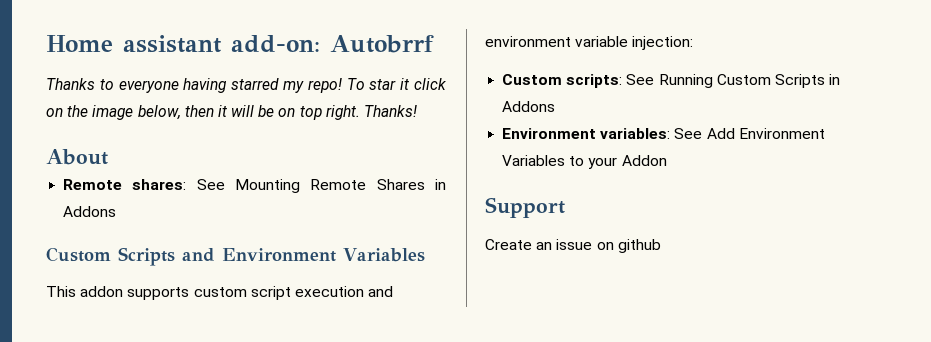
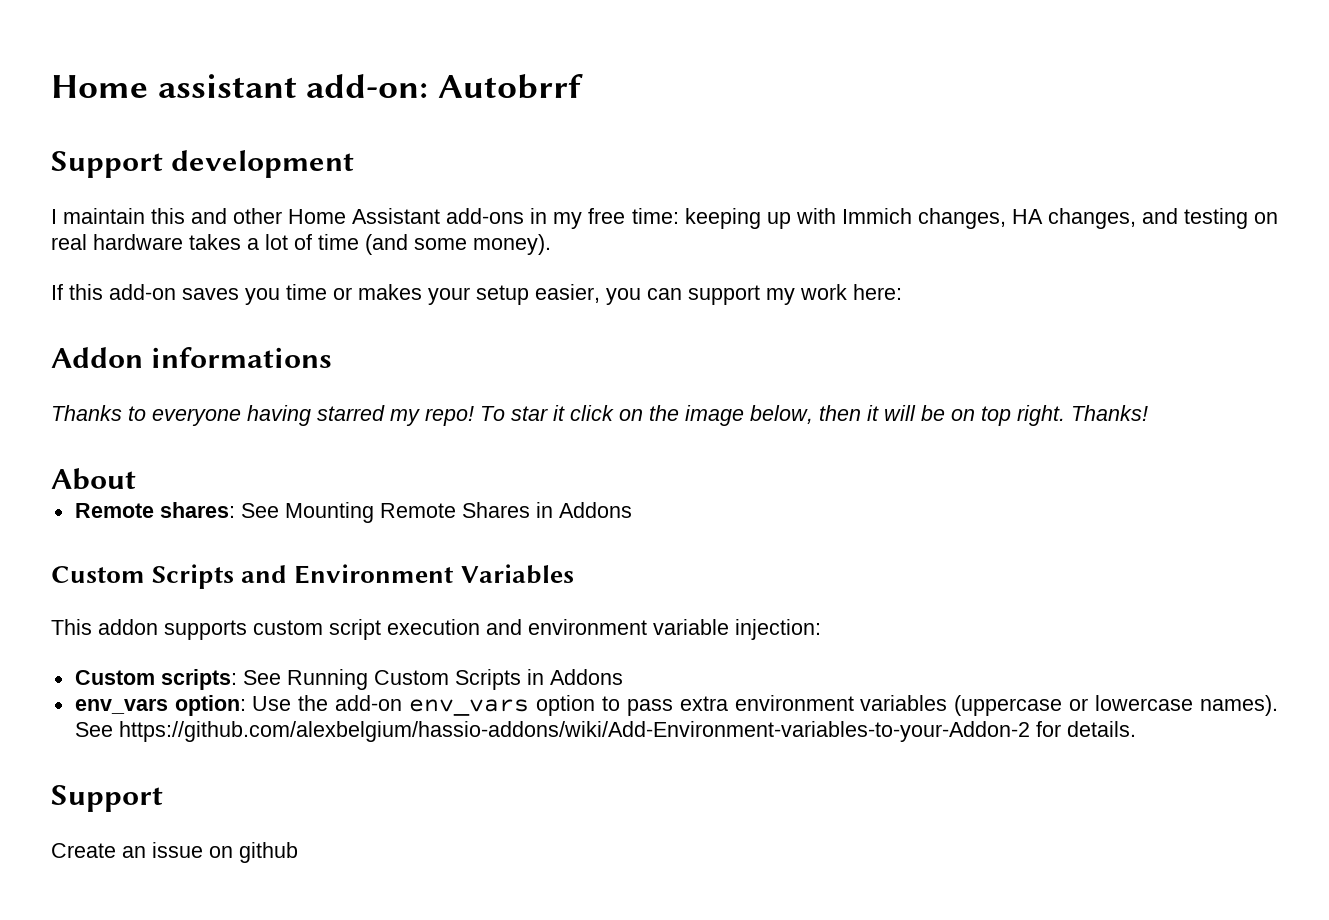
(434, 44) none -> [51,150,355,178] [51,208,1278,229] [51,234,551,255] [51,284,902,305] [51,347,333,368] // Support development // I maintain this and other Home Assistant add-ons in my free time: keeping up with Immich changes, HA changes, and testing on real hardware takes a lot of time (and some money). // If this add-on saves you time or makes your setup easier, you can support my work here: // Addon informations
[502,128,825,139] [502,155,667,169] Environment variables: See Add Environment Variables to your Addon -> [74,695,1278,716] [74,721,1136,742] env_vars option: Use the add-on env_vars option to pass extra environment variables (uppercase or lowercase names). See https://github.com/alexbelgium/hassio-addons/wiki/Add-Environment-variables-to-your-Addon-2 for details.

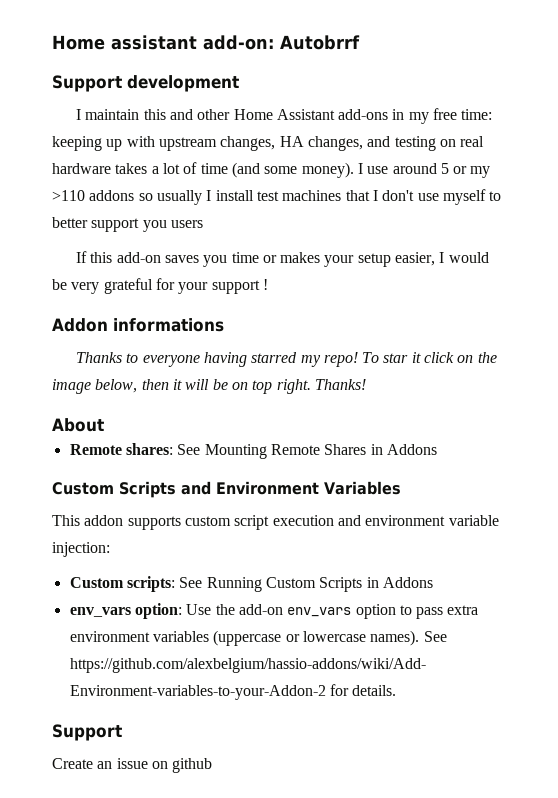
[841,208,912,224] Immich -> [158,137,217,151] upstream
(551, 244) none -> [357,163,491,178] [52,189,502,205] [52,217,203,232] I use around 5 or my >110 addons so usually I install test machines that I don't use myself to better support you users
[606,284,902,305] you can support my work here: -> [439,252,489,263] [52,278,268,294] I would be very grateful for your support !

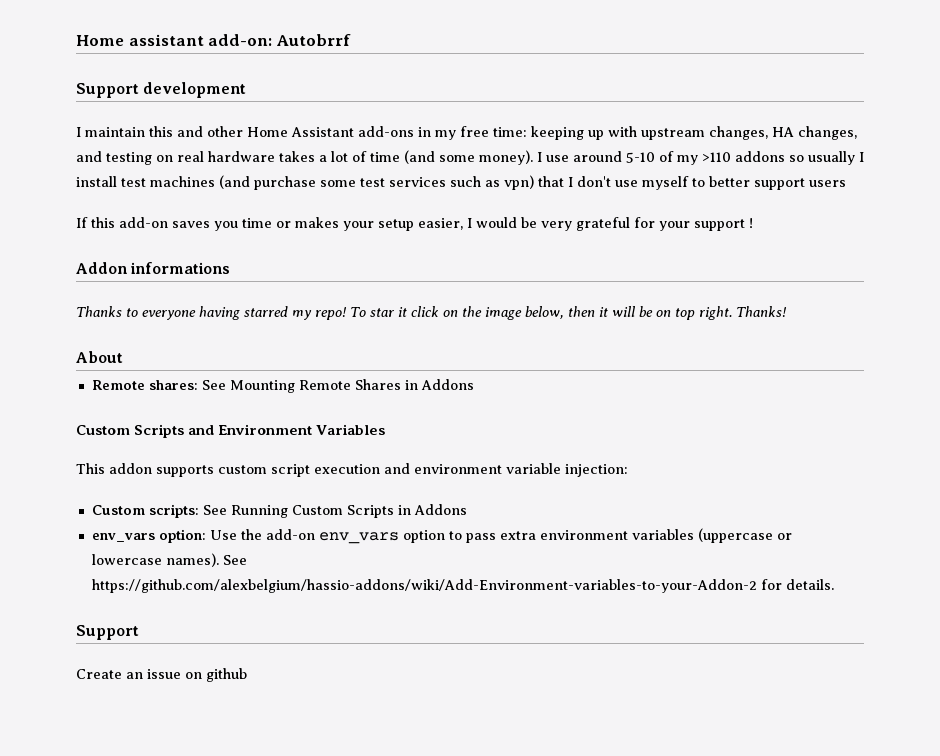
[440,163,468,174] 5 or -> [626,151,674,163] 5-10 of
(342, 195) none -> [219,175,534,190] (and purchase some test services such as vpn)
[142,220,167,232] you -> (805, 184) none

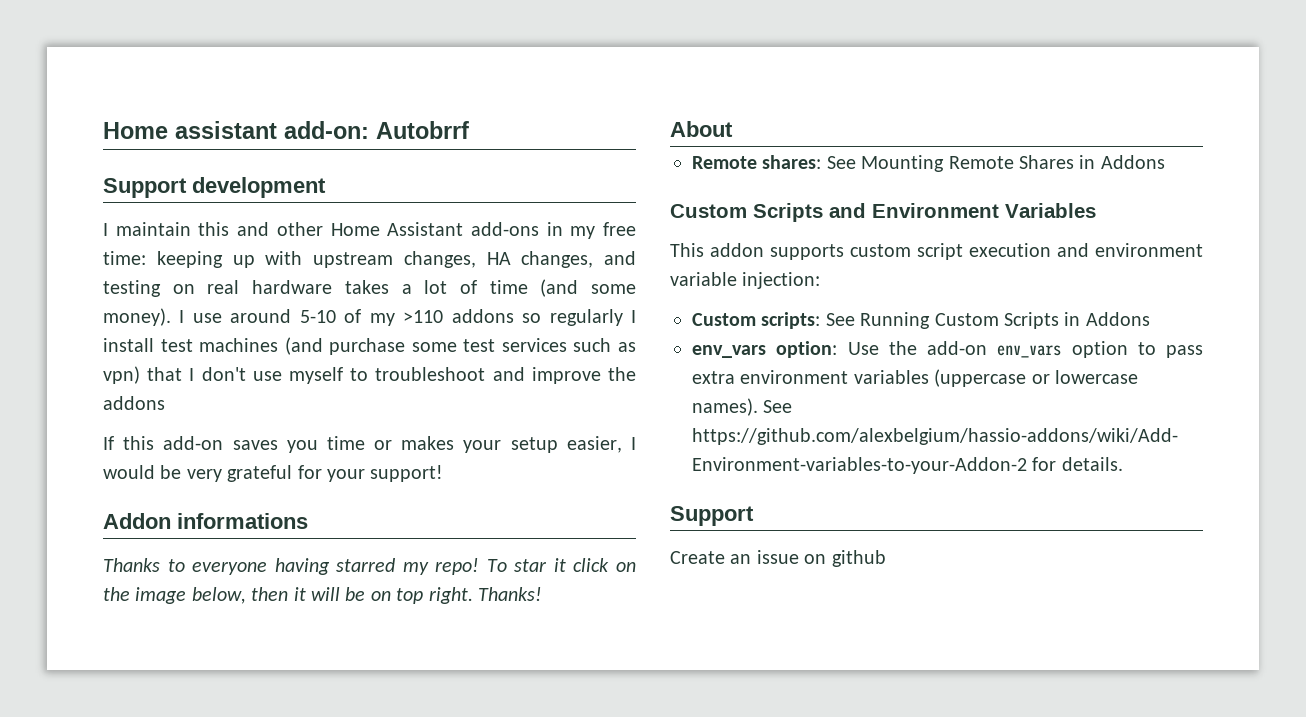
[808,151,855,165] usually -> [549,309,623,326] regularly
[709,176,846,190] better support users -> [375,367,636,384] [103,396,165,410] troubleshoot and improve the addons
[694,218,753,231] support ! -> [370,465,444,482] support!

